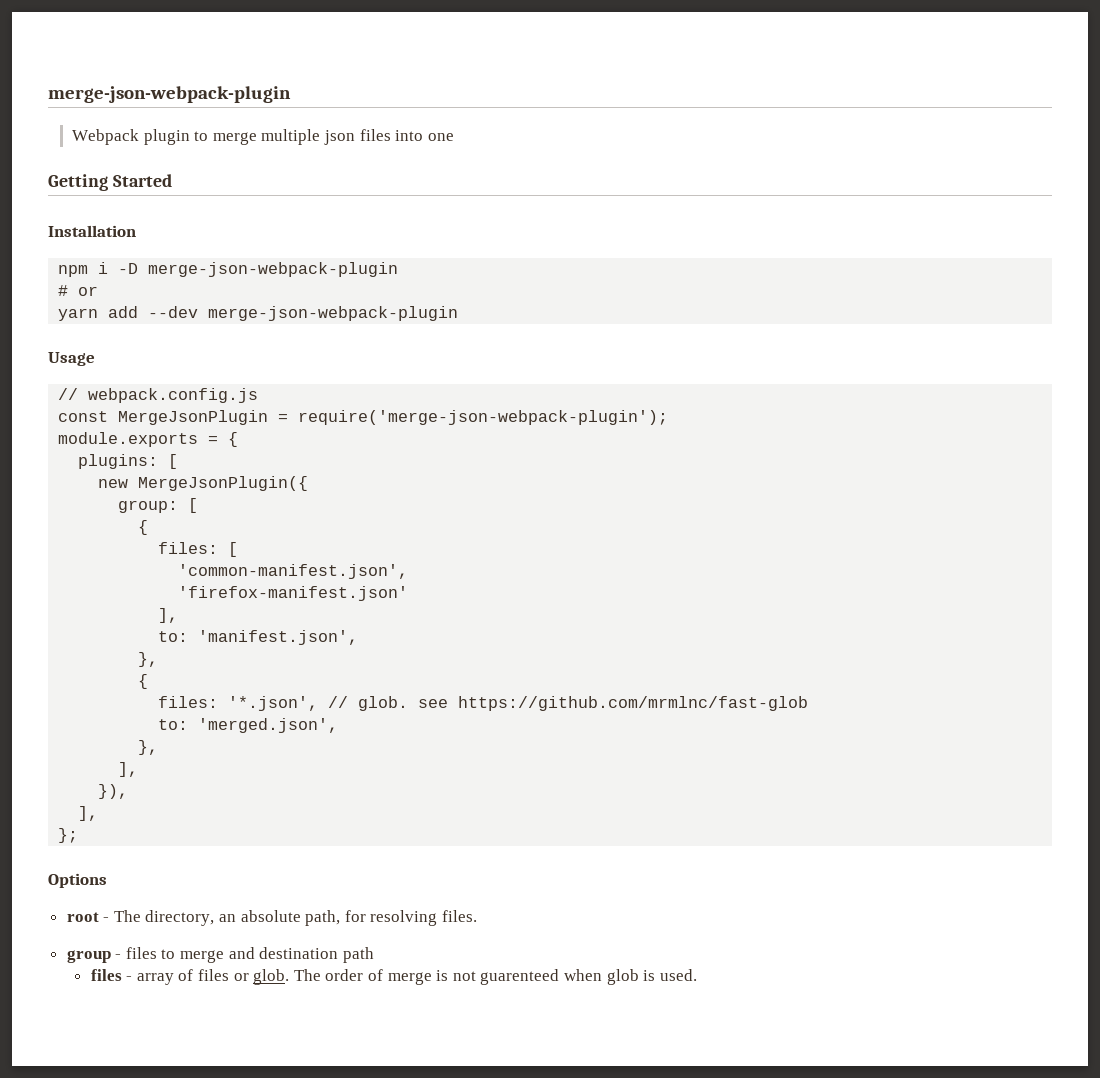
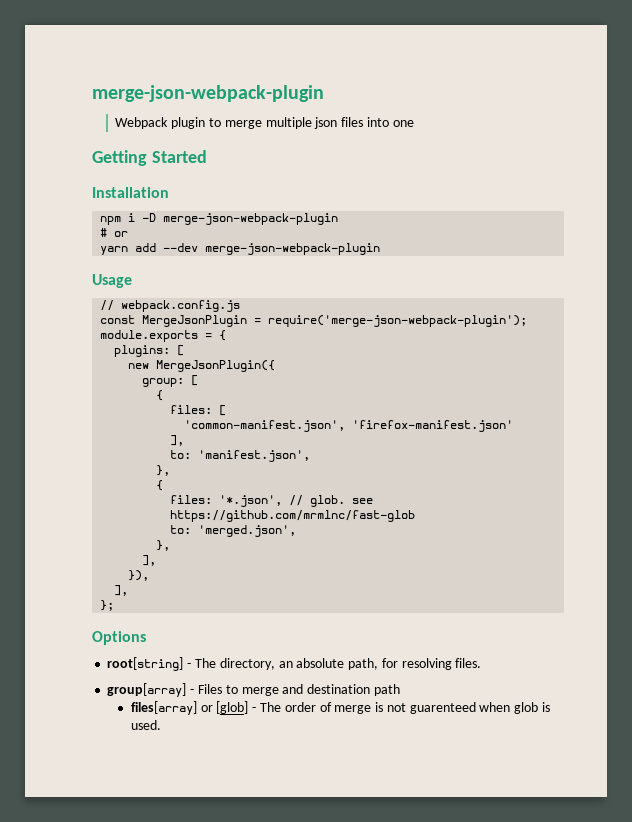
(409, 571) // -> (346, 426) none
[66,912,99,922] root -> [107,657,184,671] root[string]
[66,947,157,963] group - files -> [107,683,222,697] group[array] - Files
[90,969,290,985] files - array of files or glob. -> [130,701,257,715] files[array] or [glob] -

